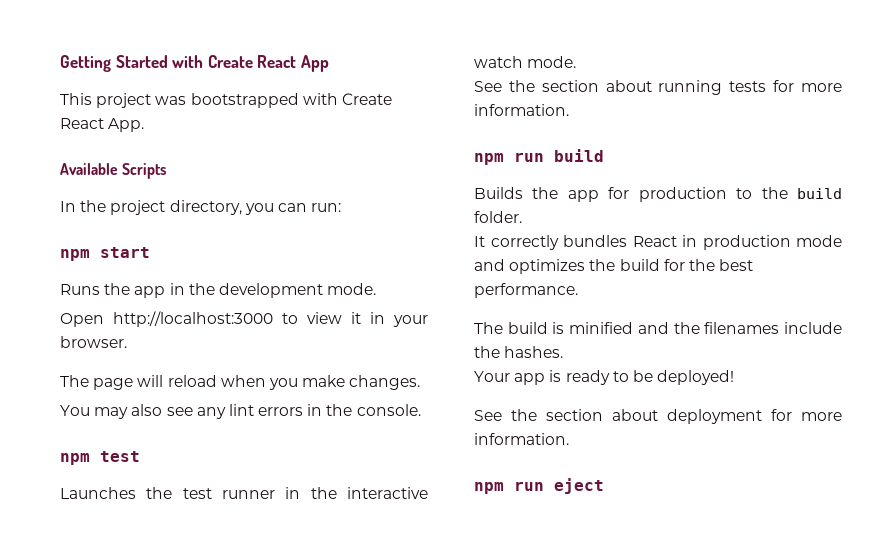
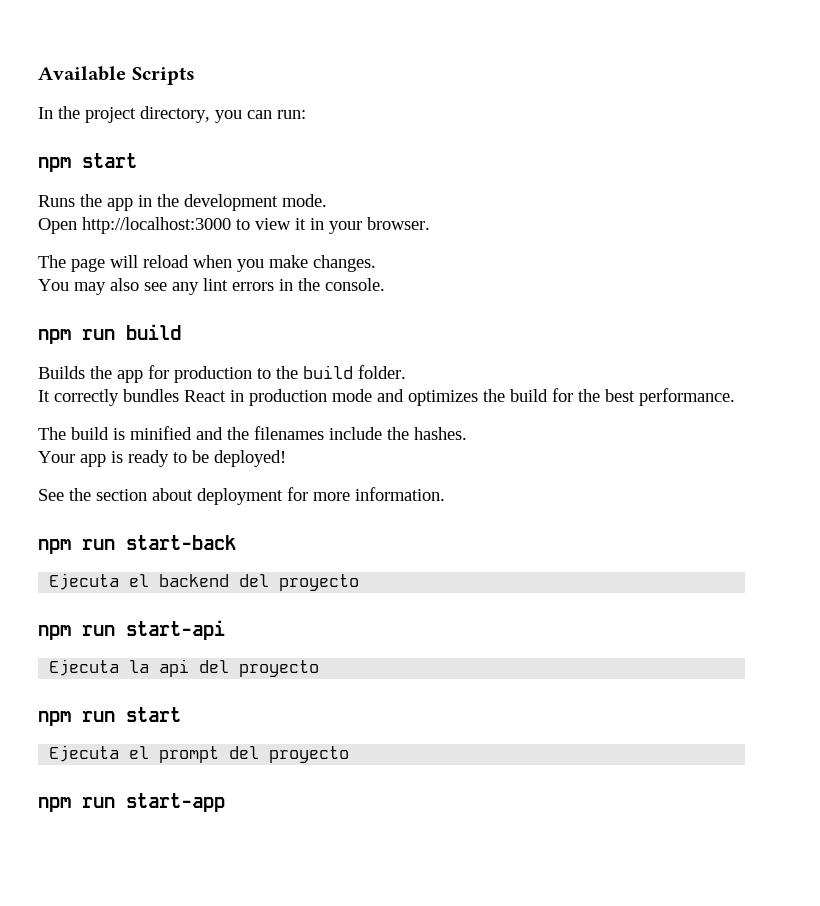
[60,55,329,72] [60,93,392,108] [60,118,145,132] Getting Started with Create React App // This project was bootstrapped with Create React App. // -> (38, 73) none
[60,451,140,465] [60,487,428,499] [474,56,577,68] [474,80,842,95] [474,104,569,116] // npm test // Launches the test runner in the interactive watch mode. // See the section about running tests for more information. -> (385, 284) none
[554,478,604,494] eject -> [126,535,236,550] [49,573,360,591] [38,620,225,640] [49,659,320,677] [38,707,181,726] [49,745,350,763] [38,793,225,812] start-back // Ejecuta el backend del proyecto // npm run start-api // Ejecuta la api del proyecto // npm run start // Ejecuta el prompt del proyecto // npm run start-app

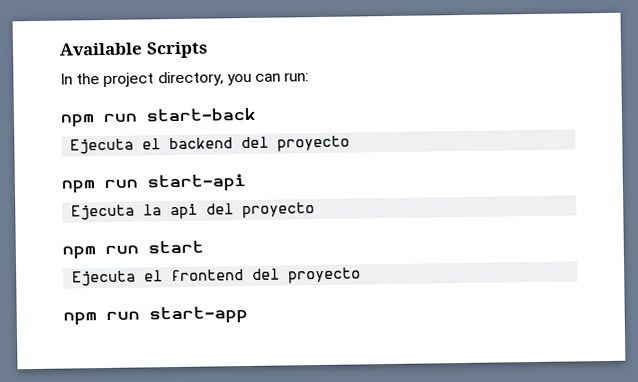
[38,153,137,172] [38,194,327,211] [38,217,430,234] [38,255,376,272] [38,278,385,295] [38,324,181,344] [38,365,406,383] [38,388,735,406] [38,426,467,440] [38,450,286,467] [38,487,445,505] // npm start // Runs the app in the development mode. // Open http://localhost:3000 to view it in your browser. // The page will reload when you make changes. // You may also see any lint errors in the console. // npm run build // Builds the app for production to the build folder. // It correctly bundles React in production mode and optimizes the build for the best performance. // The build is minified and the filenames include the hashes. // Your app is ready to be deployed! // See the section about deployment for more information. -> (310, 77) none
[159,746,220,763] prompt -> [171,269,245,282] frontend

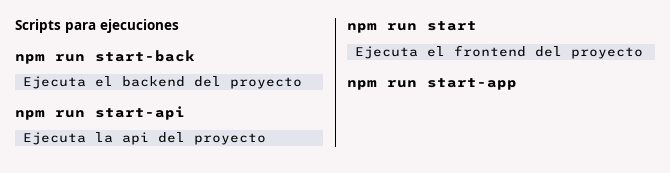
[59,42,143,56] Available -> (15, 26) none
[60,71,310,87] // In the project directory, you can run: -> [65,19,179,33] para ejecuciones

